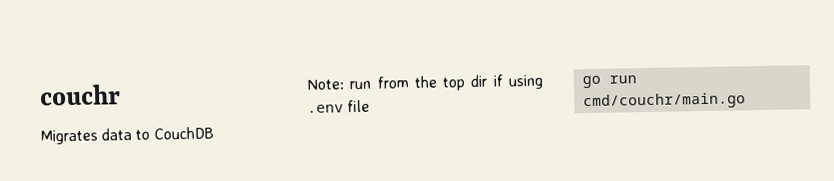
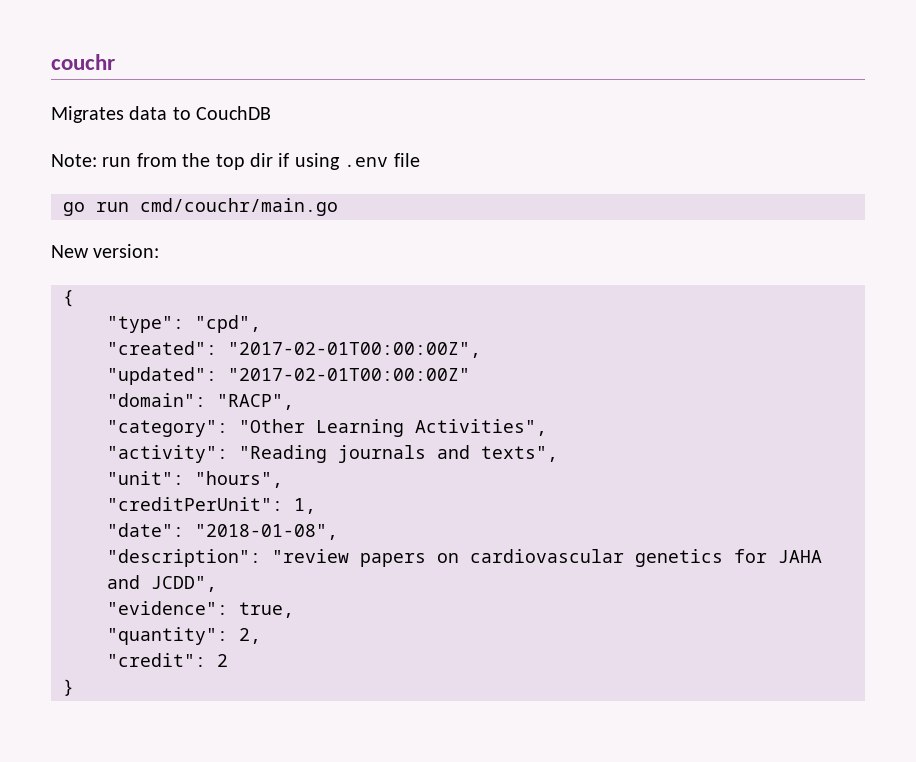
(747, 101) none -> [51,244,160,258] [63,290,74,307] [107,315,261,333] [107,341,481,358] [107,367,470,385] [107,393,294,410] [107,419,547,437] [107,445,558,463] [107,471,283,488] [107,497,316,514] [107,523,338,540] [107,549,822,567] [107,575,217,592] [107,601,294,618] [107,627,261,645] [107,653,228,667] [63,679,74,696] // New version: // { // "type": "cpd", // "created": "2017-02-01T00:00:00Z", // "updated": "2017-02-01T00:00:00Z" // "domain": "RACP", // "category": "Other Learning Activities", // "activity": "Reading journals and texts", // "unit": "hours", // "creditPerUnit": 1, // "date": "2018-01-08", // "description": "review papers on cardiovascular genetics for JAHA and JCDD", // "evidence": true, // "quantity": 2, // "credit": 2 // }

